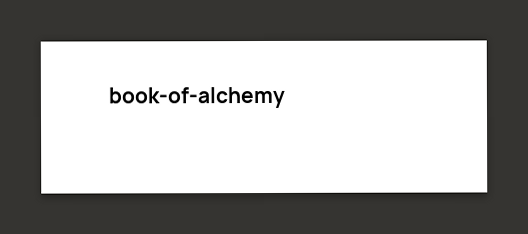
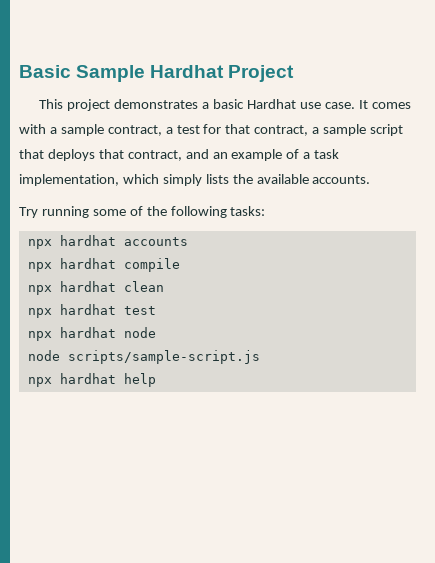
[108,86,285,109] book-of-alchemy -> [19,65,295,82] [39,99,411,111] [19,124,404,136] [19,149,340,161] [19,174,371,186] [19,206,266,218] [27,235,188,249] [27,258,180,272] [27,281,164,295] [27,304,156,318] [27,327,156,341] [27,350,260,364] [27,373,156,387] Basic Sample Hardhat Project // This project demonstrates a basic Hardhat use case. It comes with a sample contract, a test for that contract, a sample script that deploys that contract, and an example of a task implementation, which simply lists the available accounts. // Try running some of the following tasks: // npx hardhat accounts // npx hardhat compile // npx hardhat clean // npx hardhat test // npx hardhat node // node scripts/sample-script.js // npx hardhat help

